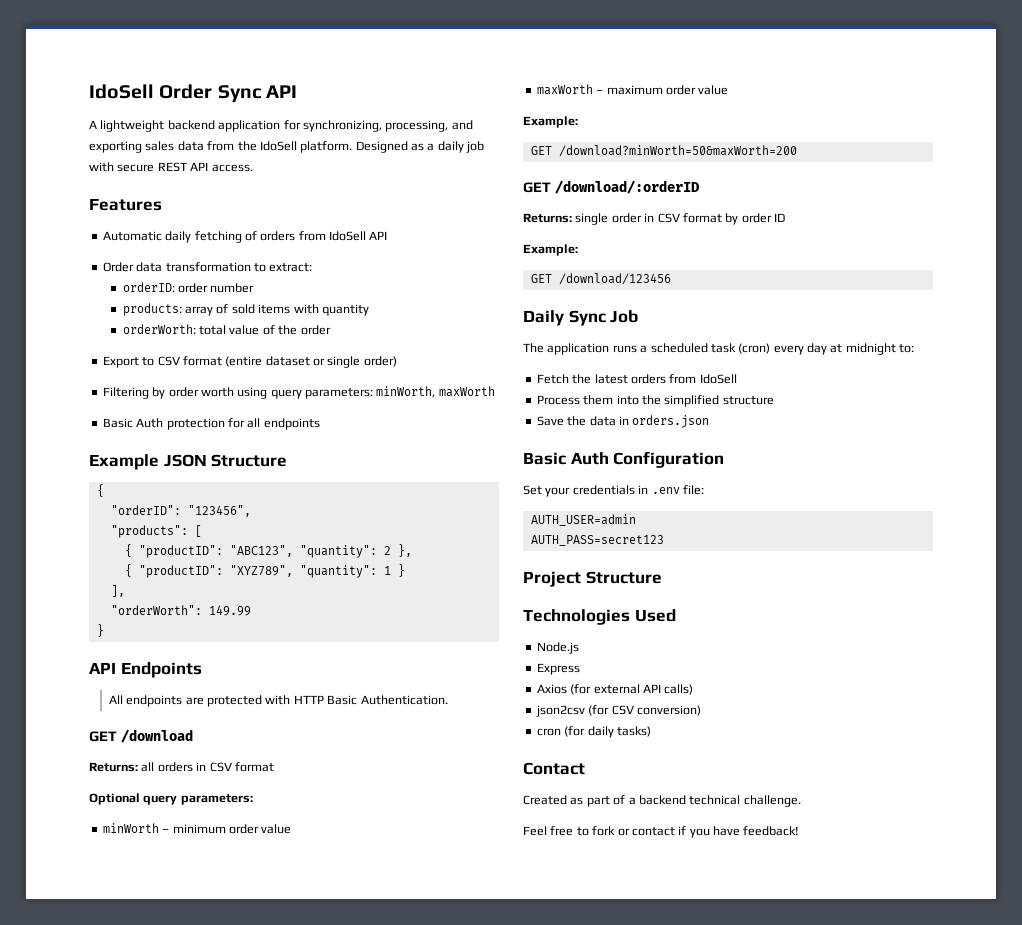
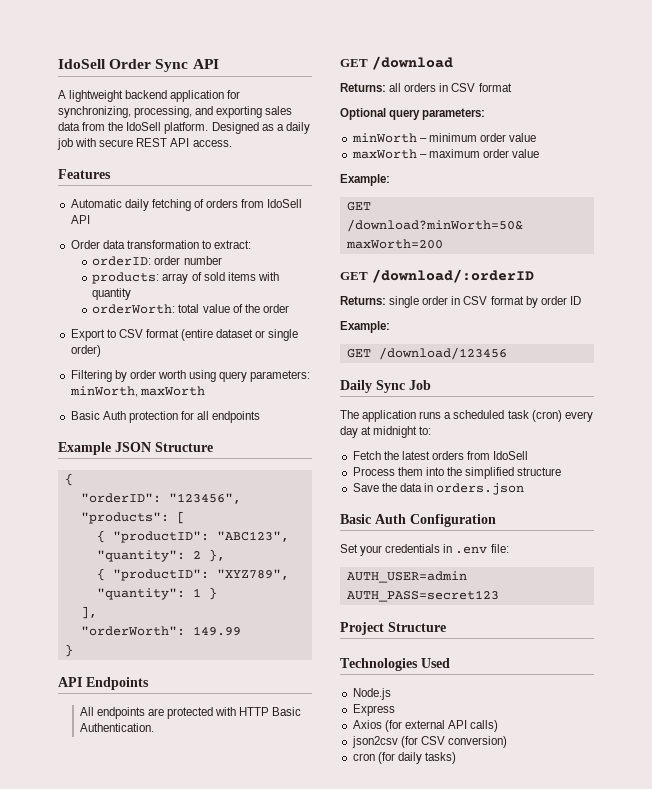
[523,762,585,775] [523,795,801,807] [523,826,800,838] // Contact // Created as part of a backend technical challenge. // Feel free to fork or contact if you have feedback! -> (456, 758) none

